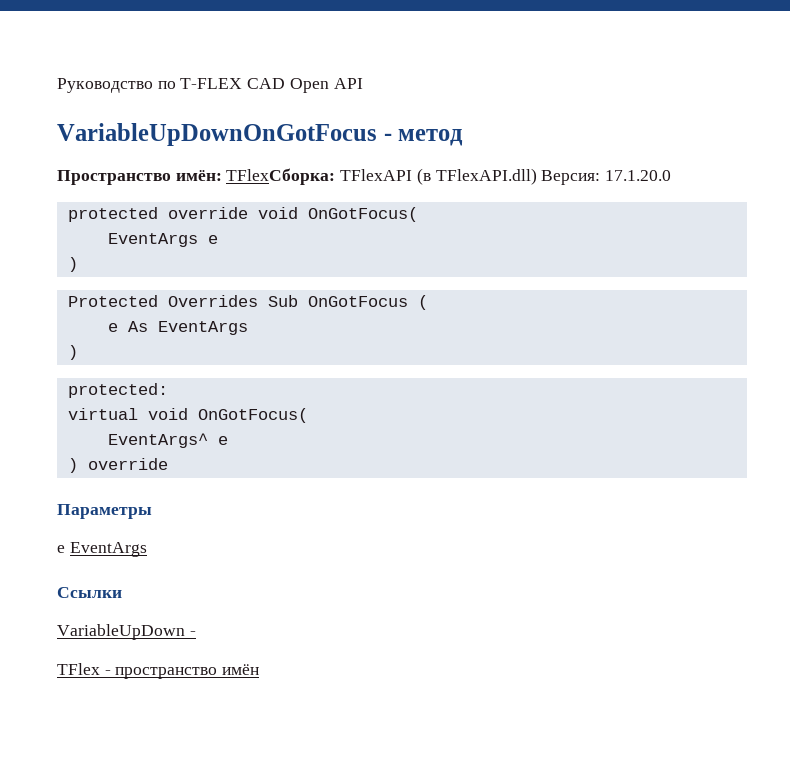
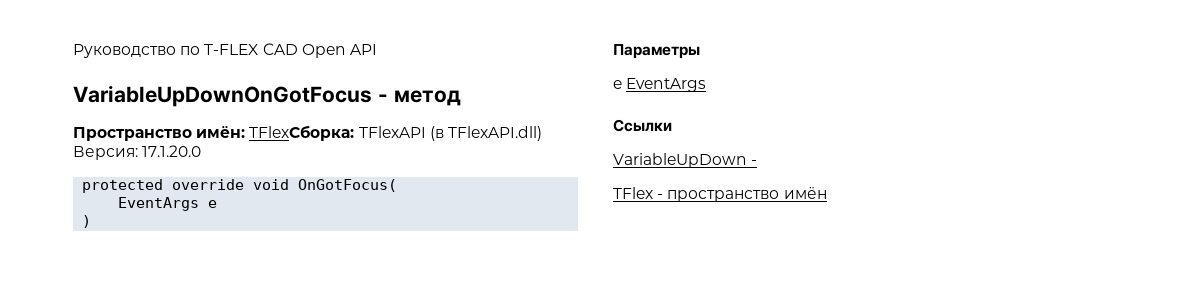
[67,295,428,310] [107,321,248,335] [67,345,78,360] [67,383,168,398] [67,408,308,423] [107,433,228,448] [67,458,168,473] // Protected Overrides Sub OnGotFocus ( // e As EventArgs // ) // protected: // virtual void OnGotFocus( // EventArgs^ e // ) override -> (92, 221) none

